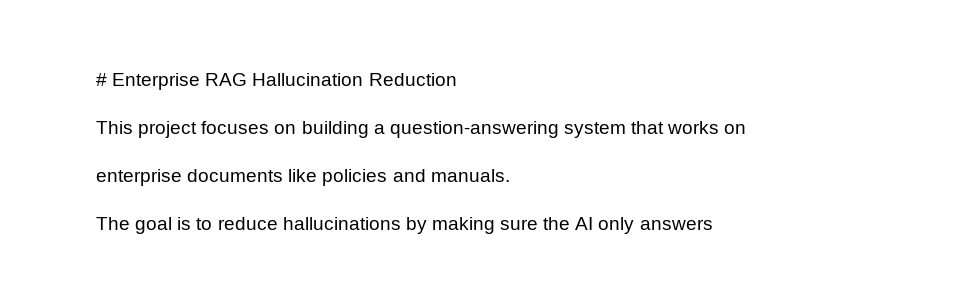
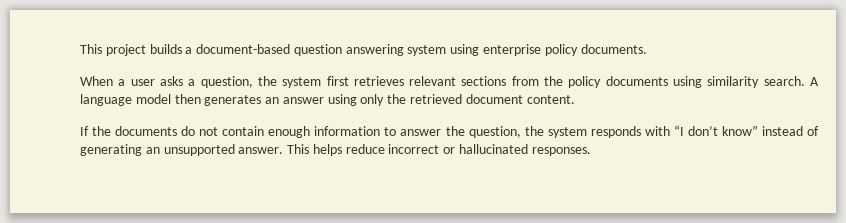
[96,73,457,90] [96,121,747,138] [96,169,510,186] [96,217,713,234] # Enterprise RAG Hallucination Reduction // This project focuses on building a question-answering system that works on // enterprise documents like policies and manuals. // The goal is to reduce hallucinations by making sure the AI only answers -> [80,44,647,56] [80,76,819,88] [80,94,575,106] [80,125,819,138] [80,144,591,156] This project builds a document-based question answering system using enterprise policy documents. // When a user asks a question, the system first retrieves relevant sections from the policy documents using similarity search. A language model then generates an answer using only the retrieved document content. // If the documents do not contain enough information to answer the question, the system responds with “I don’t know” instead of generating an unsupported answer. This helps reduce incorrect or hallucinated responses.

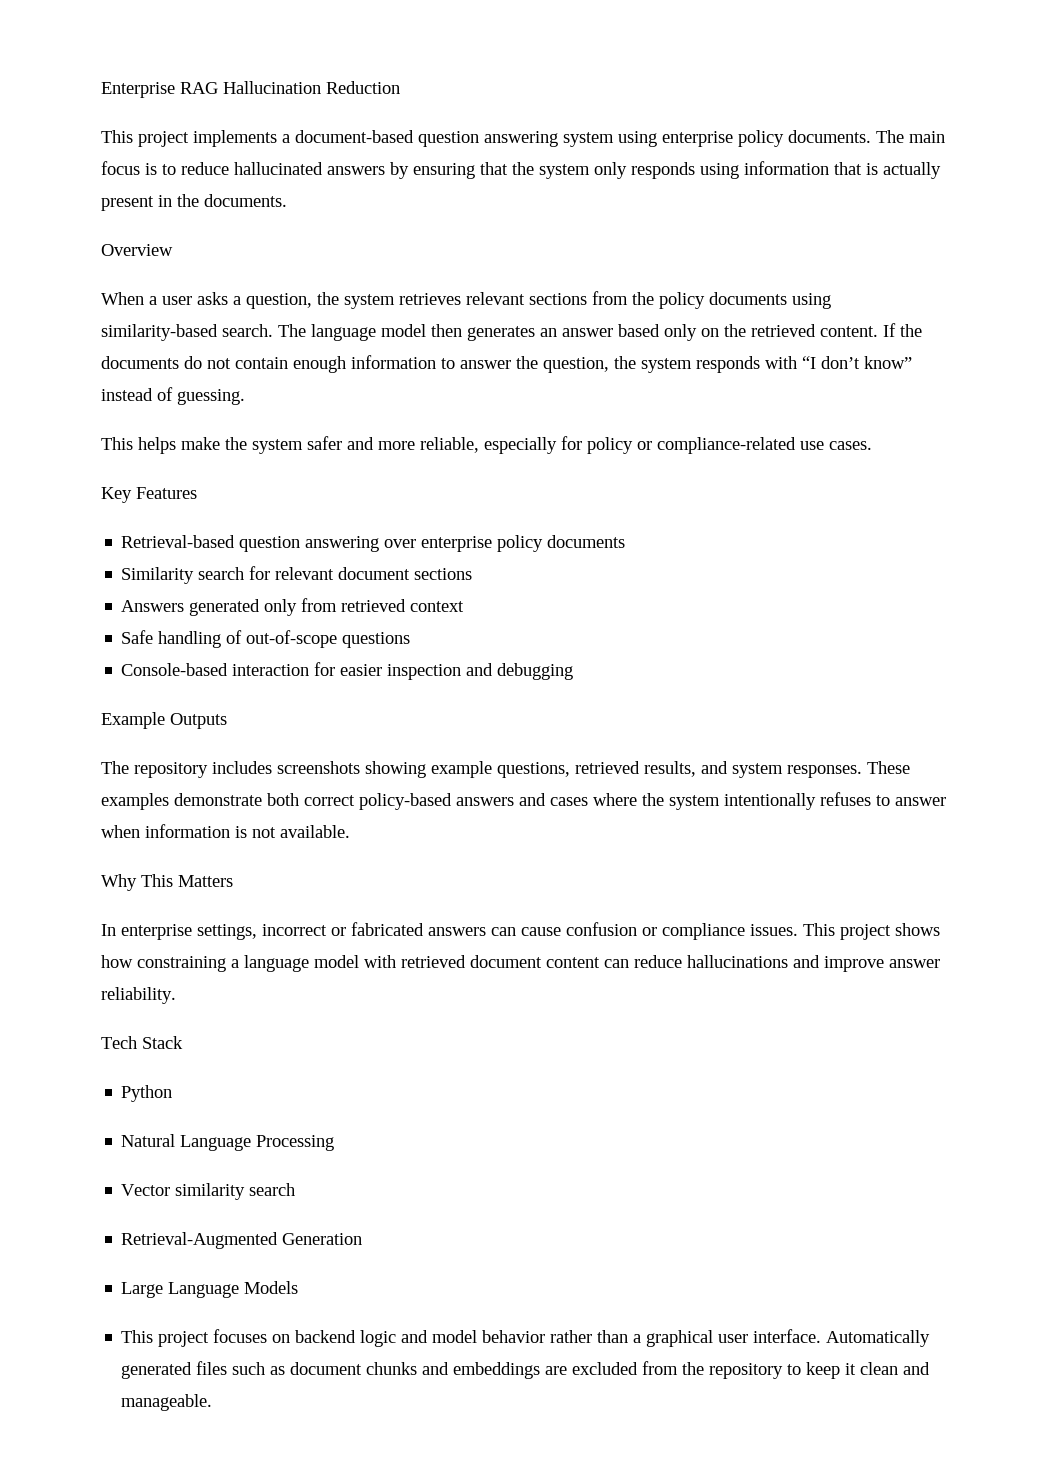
[80,44,182,56] This project builds -> [101,81,400,98] [101,130,277,147] Enterprise RAG Hallucination Reduction // This project implements
(647, 49) none -> [876,130,945,143] [101,161,941,179] [101,194,287,211] [101,244,173,256] The main focus is to reduce hallucinated answers by ensuring that the system only responds using information that is actually present in the documents. // Overview
[326,76,349,86] first -> (395, 301) none
[707,76,819,88] similarity search. A -> [101,324,306,341] similarity-based search. The
[327,94,385,106] using only -> [618,324,719,341] based only on
[465,94,523,104] document -> (816, 330) none
(575, 99) // -> (878, 331) none
[80,144,591,156] generating an unsupported answer. This helps reduce incorrect or hallucinated responses. -> [177,389,245,405] [101,436,872,454] [101,487,197,503] [121,535,626,552] [121,566,473,584] [121,598,465,616] [121,630,411,648] [121,662,574,680] [101,712,227,729] [101,761,910,778] [101,792,946,810] [101,824,350,838] [101,874,233,891] [101,922,940,940] [101,955,940,972] [101,987,176,1004] [101,1036,183,1049] [121,1085,173,1102] [121,1134,335,1151] [121,1183,296,1200] [121,1232,363,1249] [121,1281,299,1298] [121,1329,931,1347] [121,1361,931,1379] [121,1394,213,1411] guessing. // This helps make the system safer and more reliable, especially for policy or compliance-related use cases. // Key Features // Retrieval-based question answering over enterprise policy documents // Similarity search for relevant document sections // Answers generated only from retrieved context // Safe handling of out-of-scope questions // Console-based interaction for easier inspection and debugging // Example Outputs // The repository includes screenshots showing example questions, retrieved results, and system responses. These examples demonstrate both correct policy-based answers and cases where the system intentionally refuses to answer when information is not available. // Why This Matters // In enterprise settings, incorrect or fabricated answers can cause confusion or compliance issues. This project shows how constraining a language model with retrieved document content can reduce hallucinations and improve answer reliability. // Tech Stack // Python // Natural Language Processing // Vector similarity search // Retrieval-Augmented Generation // Large Language Models // This project focuses on backend logic and model behavior rather than a graphical user interface. Automatically generated files such as document chunks and embeddings are excluded from the repository to keep it clean and manageable.

